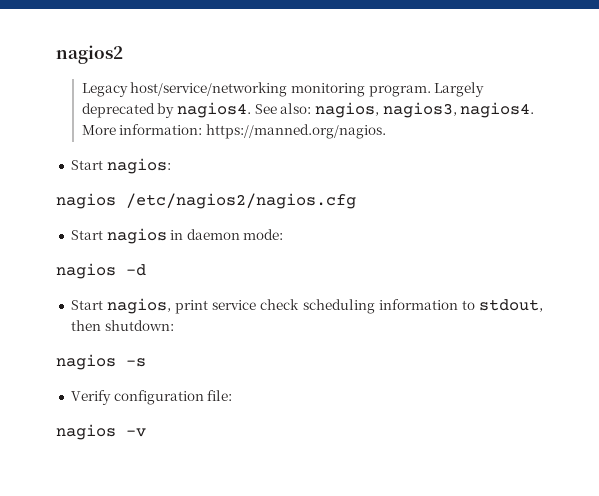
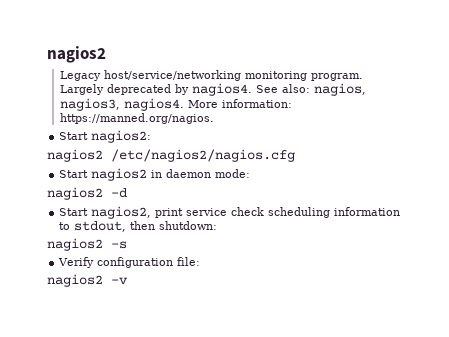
[106,158,171,174] [56,193,116,209] nagios: // nagios -> [91,130,152,143] [47,149,103,162] nagios2: // nagios2
[106,228,167,244] nagios -> [91,168,148,181] nagios2
[56,263,116,279] nagios -> [47,187,103,200] nagios2
[106,298,171,314] nagios, -> [91,206,152,219] nagios2,
[56,354,116,370] nagios -> [47,238,103,251] nagios2
[56,424,116,440] nagios -> [47,274,103,287] nagios2

